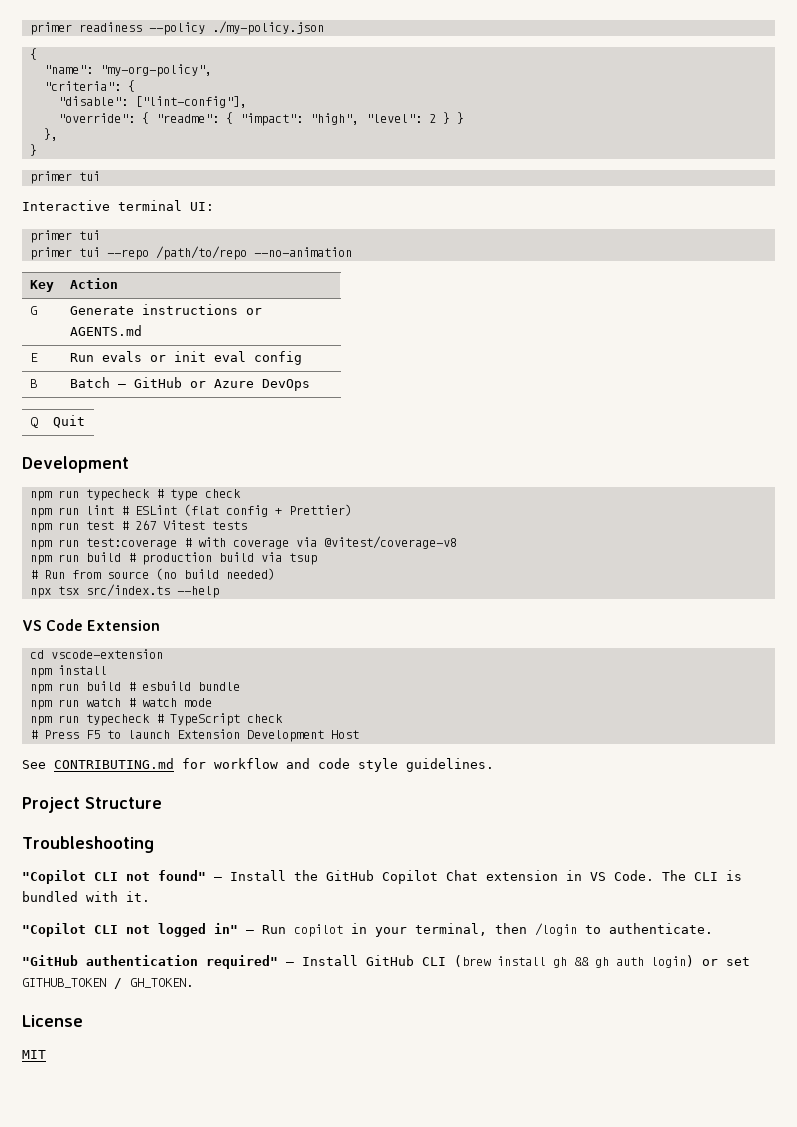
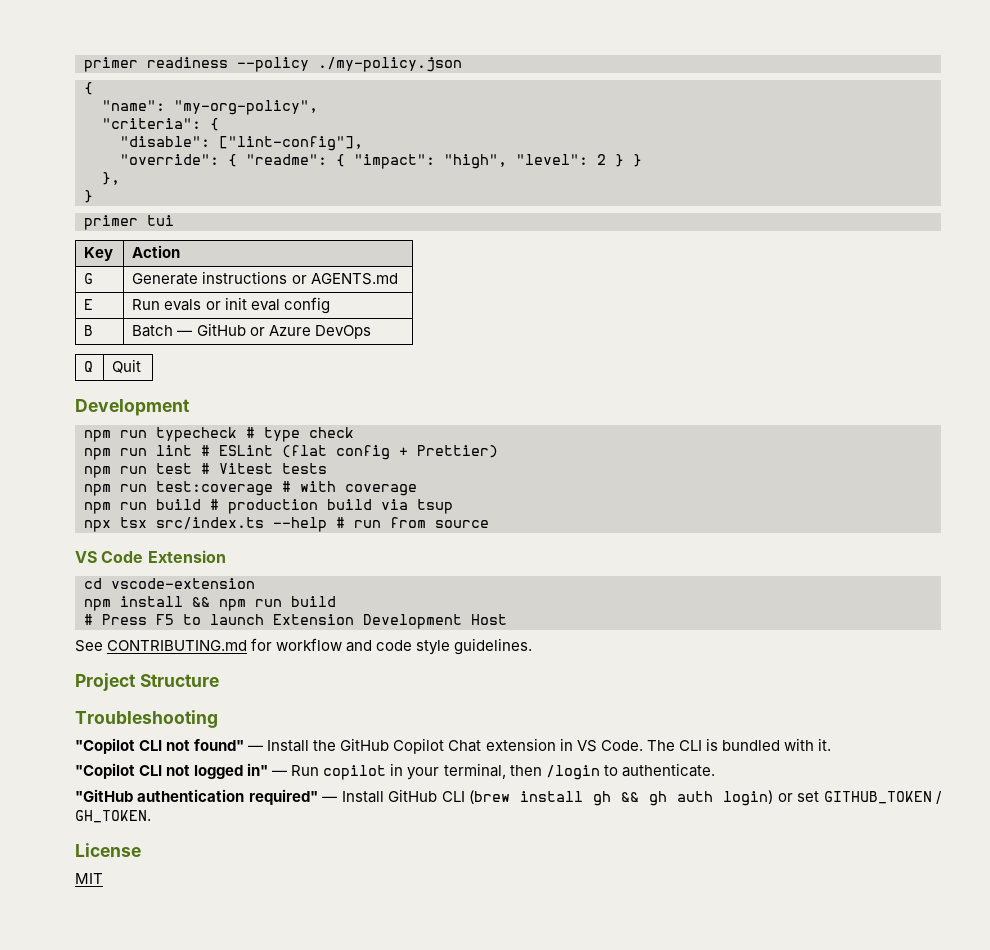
[22,200,214,211] [29,230,100,243] [29,246,352,260] // Interactive terminal UI: // primer tui // primer tui --repo /path/to/repo --no-animation -> (174, 220) none
[134,520,156,530] 267 -> (210, 468) none
[295,536,457,549] via @vitest/coverage-v8 -> (417, 490) none
[29,568,275,580] // # Run from source (no build needed) -> (453, 506) none
(219, 592) none -> [336,517,489,528] # run from source
[29,681,240,694] [29,698,212,710] [29,713,283,726] // npm run build # esbuild bundle // npm run watch # watch mode // npm run typecheck # TypeScript check -> [192,596,336,611] && npm run build

